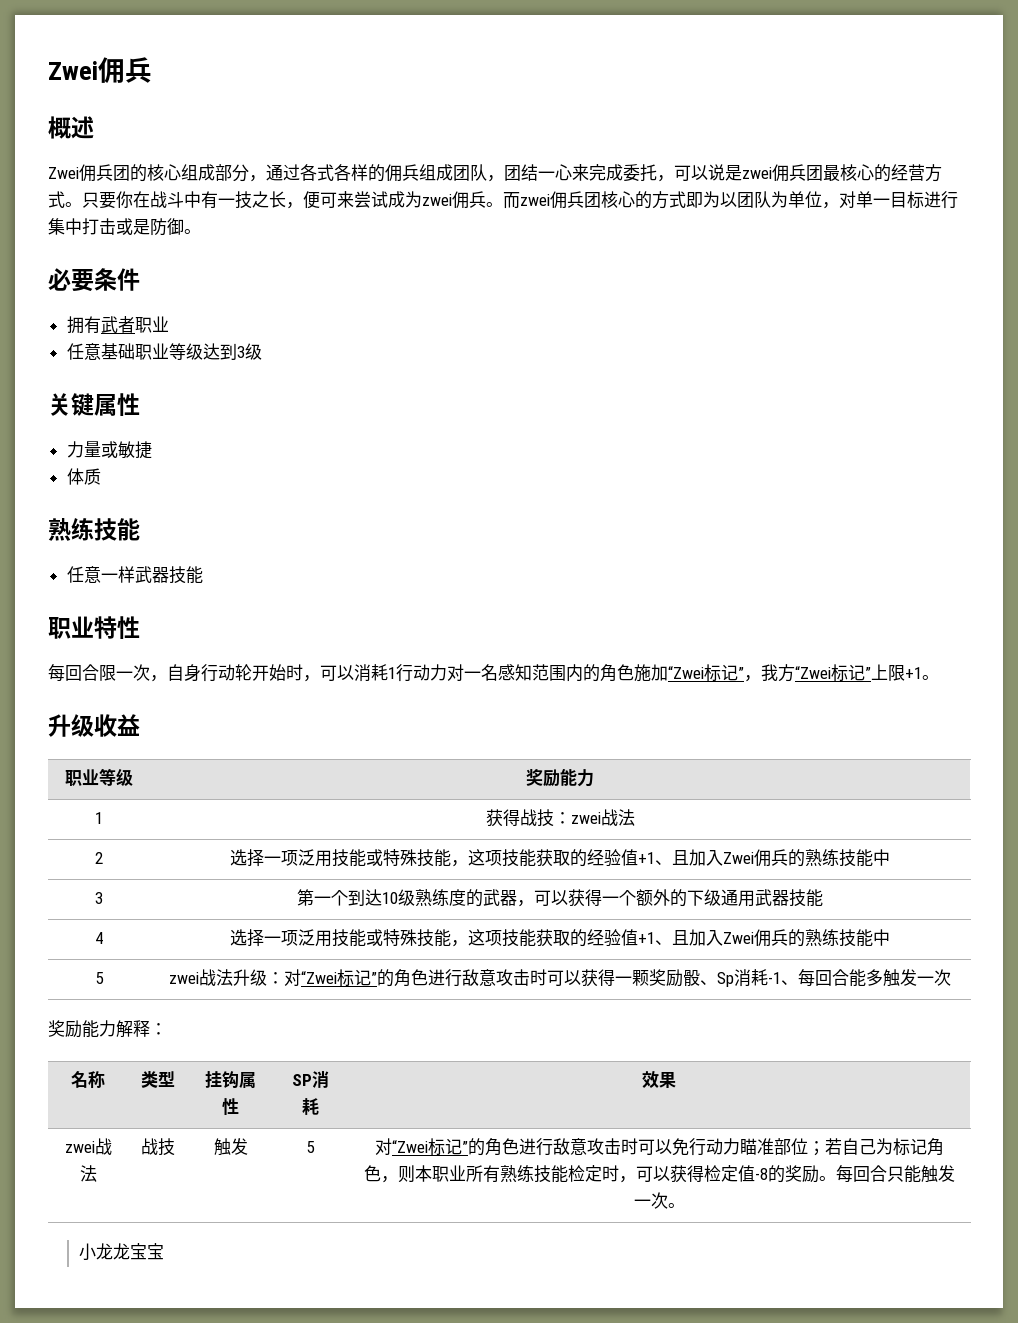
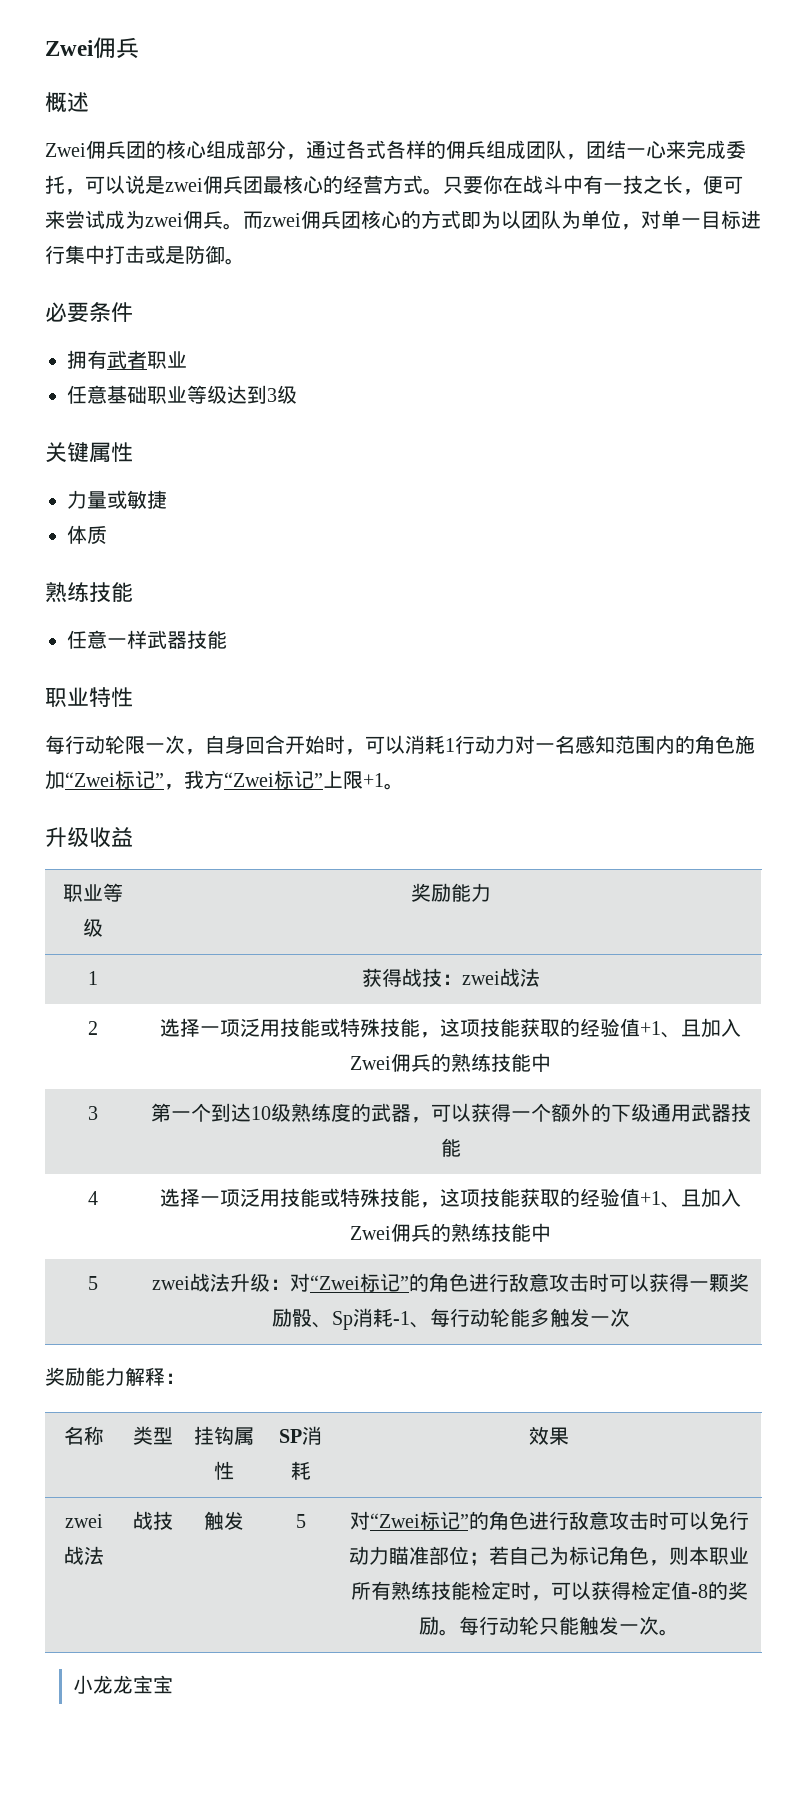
[65,664,99,681] 回合 -> [65,735,125,754] 行动轮
[201,664,252,682] 行动轮 -> [245,735,285,754] 回合
[815,969,849,986] 回合 -> [449,1308,510,1327] 行动轮
[852,1165,887,1182] 回合 -> [478,1616,539,1635] 行动轮

